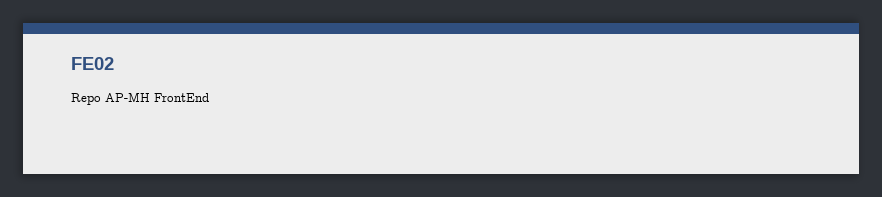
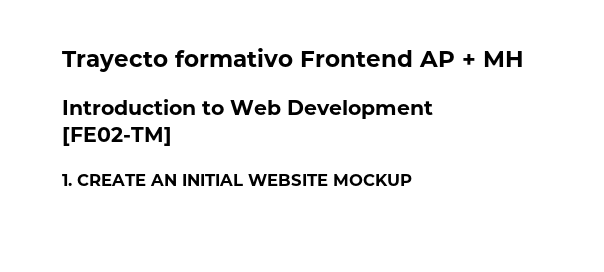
[71,57,114,70] [71,92,209,105] FE02 // Repo AP-MH FrontEnd -> [62,48,524,72] [62,99,433,119] [62,127,172,146] [62,174,412,186] Trayecto formativo Frontend AP + MH // Introduction to Web Development [FE02-TM] // 1. CREATE AN INITIAL WEBSITE MOCKUP

